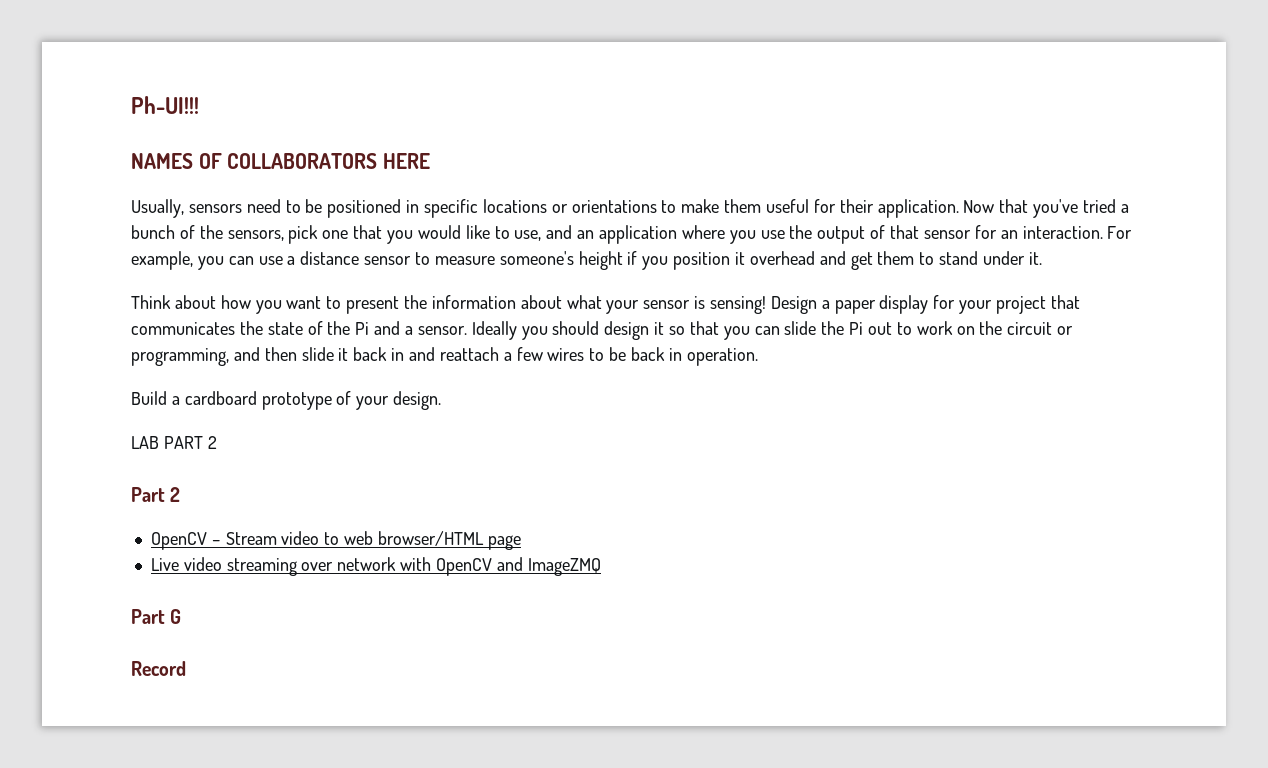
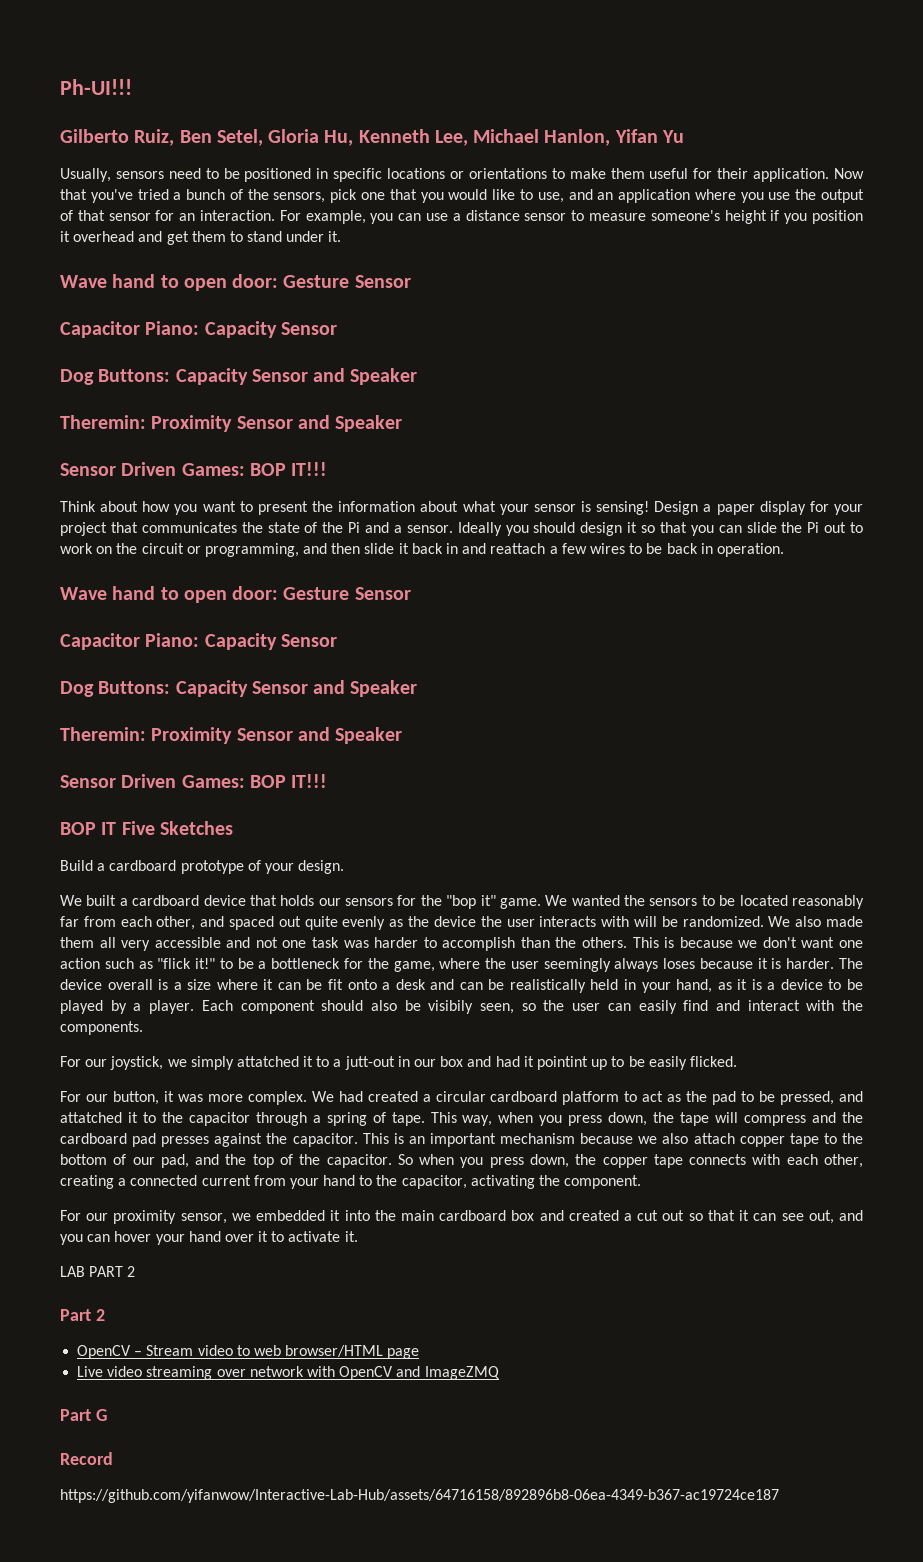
[131,153,430,169] NAMES OF COLLABORATORS HERE -> [60,129,684,146] Gilberto Ruiz, Ben Setel, Gloria Hu, Kenneth Lee, Michael Hanlon, Yifan Yu
(1042, 258) none -> [60,274,411,291] [60,321,337,338] [60,368,418,385] [60,415,403,432] [60,462,328,476] // Wave hand to open door: Gesture Sensor // Capacitor Piano: Capacity Sensor // Dog Buttons: Capacity Sensor and Speaker // Theremin: Proximity Sensor and Speaker // Sensor Driven Games: BOP IT!!!
(758, 357) none -> [60,586,411,603] [60,633,337,650] [60,680,418,697] [60,727,403,744] [60,774,328,788] [60,821,233,835] // Wave hand to open door: Gesture Sensor // Capacitor Piano: Capacity Sensor // Dog Buttons: Capacity Sensor and Speaker // Theremin: Proximity Sensor and Speaker // Sensor Driven Games: BOP IT!!! // BOP IT Five Sketches
(442, 400) none -> [60,895,865,909] [60,916,864,930] [60,937,863,951] [60,958,863,972] [60,979,863,993] [60,1000,864,1014] [60,1021,143,1035] [60,1056,737,1070] [60,1091,864,1105] [60,1112,864,1126] [60,1133,863,1147] [60,1154,864,1168] [60,1175,642,1189] [60,1210,864,1224] [60,1231,358,1245] // We built a cardboard device that holds our sensors for the "bop it" game. We wanted the sensors to be located reasonably far from each other, and spaced out quite evenly as the device the user interacts with will be randomized. We also made them all very accessible and not one task was harder to accomplish than the others. This is because we don't want one action such as "flick it!" to be a bottleneck for the game, where the user seemingly always loses because it is harder. The device overall is a size where it can be fit onto a desk and can be realistically held in your hand, as it is a device to be played by a player. Each component should also be visibily seen, so the user can easily find and interact with the components. // For our joystick, we simply attatched it to a jutt-out in our box and had it pointint up to be easily flicked. // For our button, it was more complex. We had created a circular cardboard platform to act as the pad to be pressed, and attatched it to the capacitor through a spring of tape. This way, when you press down, the tape will compress and the cardboard pad presses against the capacitor. This is an important mechanism because we also attach copper tape to the bottom of our pad, and the top of the capacitor. So when you press down, the copper tape connects with each other, creating a connected current from your hand to the capacitor, activating the component. // For our proximity sensor, we embedded it into the main cardboard box and created a cut out so that it can see out, and you can hover your hand over it to activate it.
(186, 668) none -> [60,1489,779,1503] // https://github.com/yifanwow/Interactive-Lab-Hub/assets/64716158/892896b8-06ea-4349-b367-ac19724ce187

